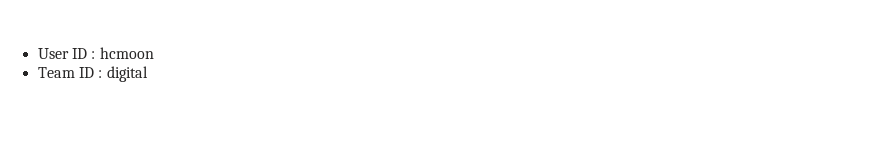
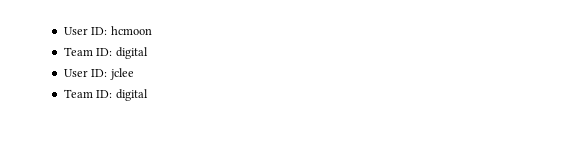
[37,48,96,59] User ID : -> [63,27,108,35] User ID:
[78,66,148,82] ID : digital -> [96,47,148,59] [63,68,134,80] [63,89,148,101] ID: digital // User ID: jclee // Team ID: digital

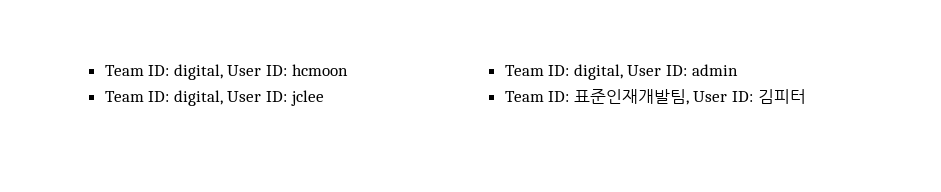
(63, 31) none -> [104,64,223,80] Team ID: digital,
[115,47,148,59] digital // -> [173,90,223,106] digital,
[115,89,148,101] digital -> [573,64,738,80] [504,89,806,105] digital, User ID: admin // Team ID: 표준인재개발팀, User ID: 김피터

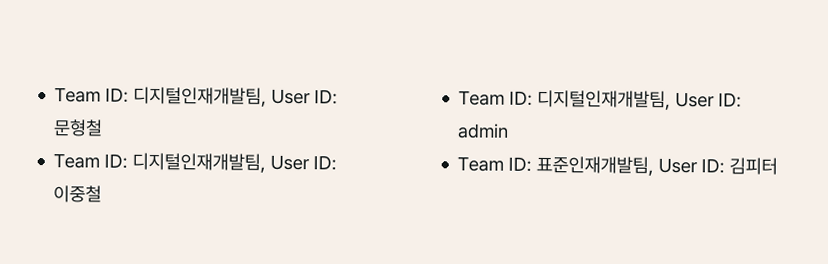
[104,64,348,80] [104,90,324,106] [504,64,623,80] Team ID: digital, User ID: hcmoon // Team ID: digital, User ID: jclee // Team ID: digital, -> [54,86,339,107] [53,119,104,137] [53,152,338,173] [53,185,103,203] [458,89,672,111] Team ID: 디지털인재개발팀, User ID: 문형철 // Team ID: 디지털인재개발팀, User ID: 이중철 // Team ID: 디지털인재개발팀,

